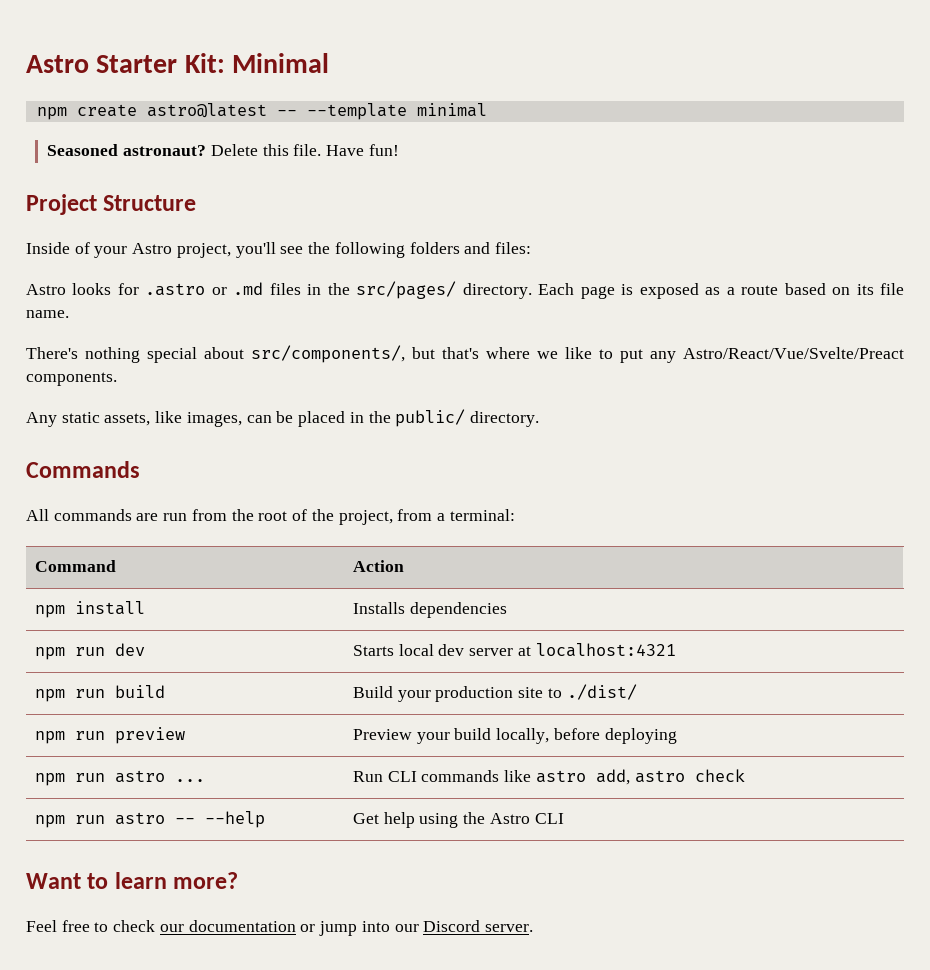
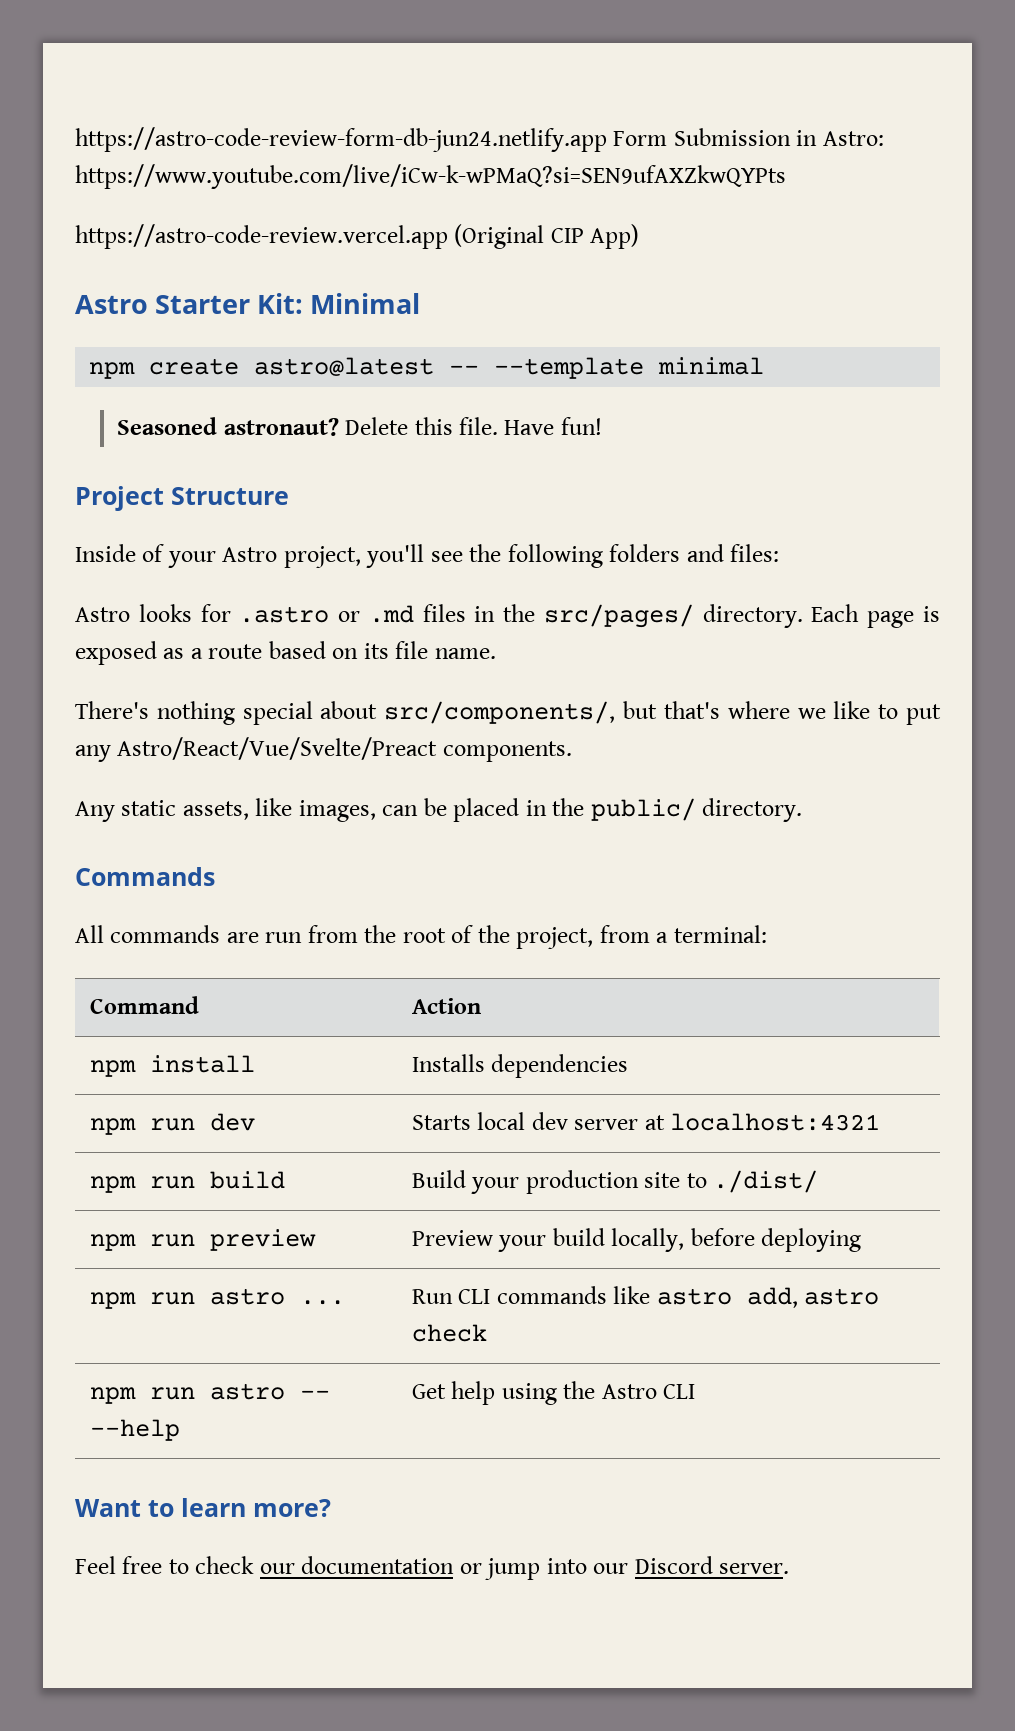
(26, 64) none -> [75,127,884,152] [75,164,786,189] [75,224,640,249] https://astro-code-review-form-db-jun24.netlify.app Form Submission in Astro: https://www.youtube.com/live/iCw-k-wPMaQ?si=SEN9ufAXZkwQYPts // https://astro-code-review.vercel.app (Original CIP App) //

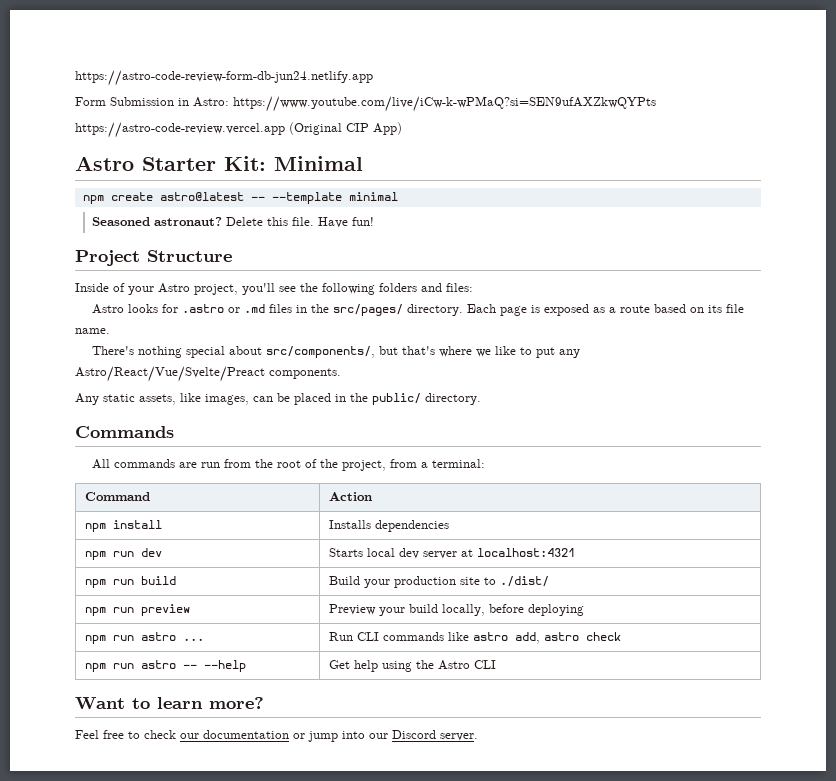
(607, 139) none -> (373, 78) //

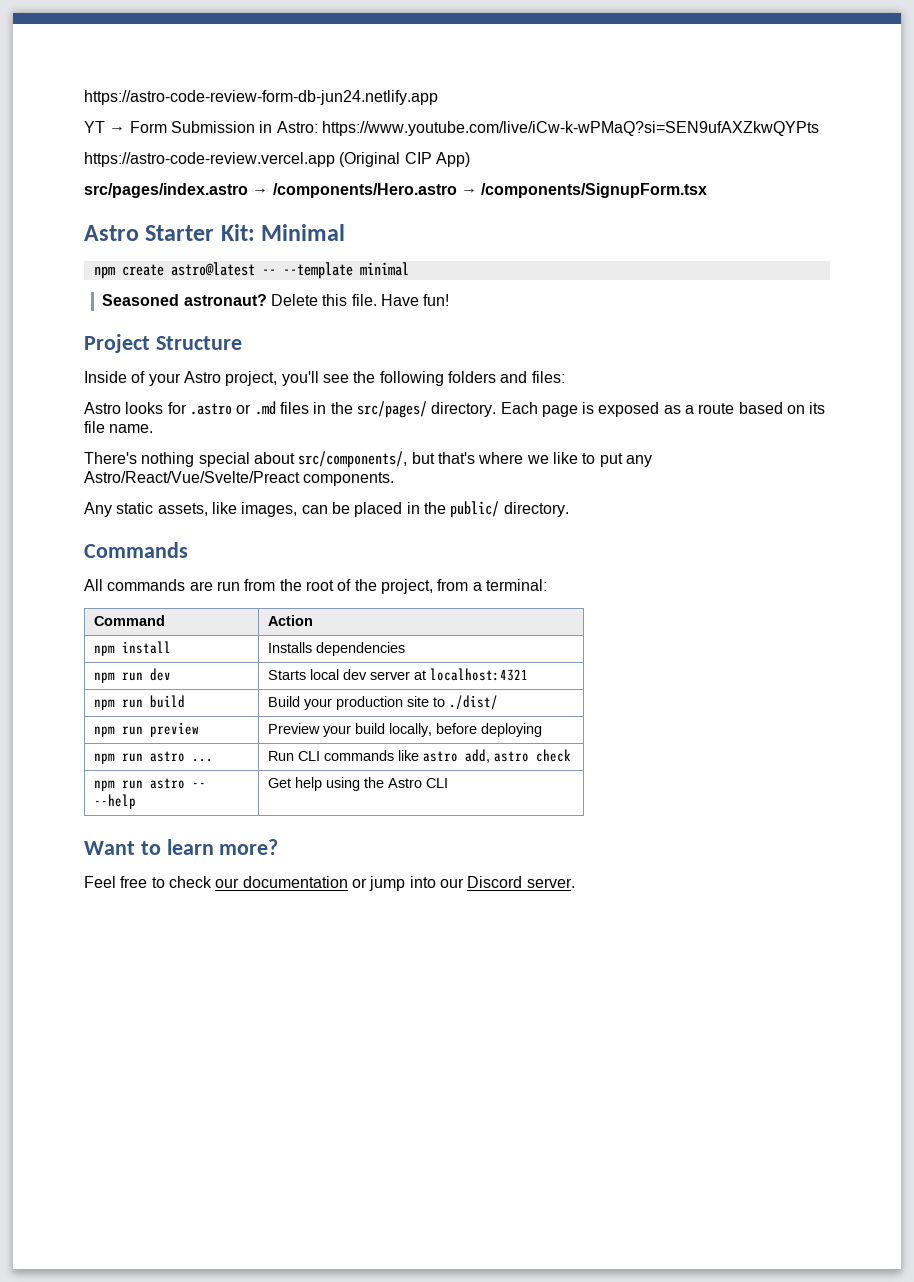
(373, 78) none -> [84,121,126,133] YT →
(402, 128) none -> [84,183,708,198] // src/pages/index.astro → /components/Hero.astro → /components/SignupForm.tsx

